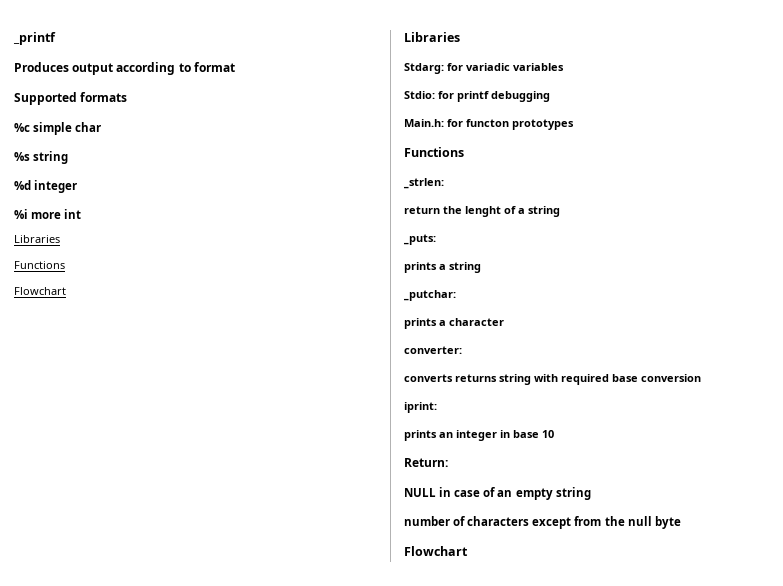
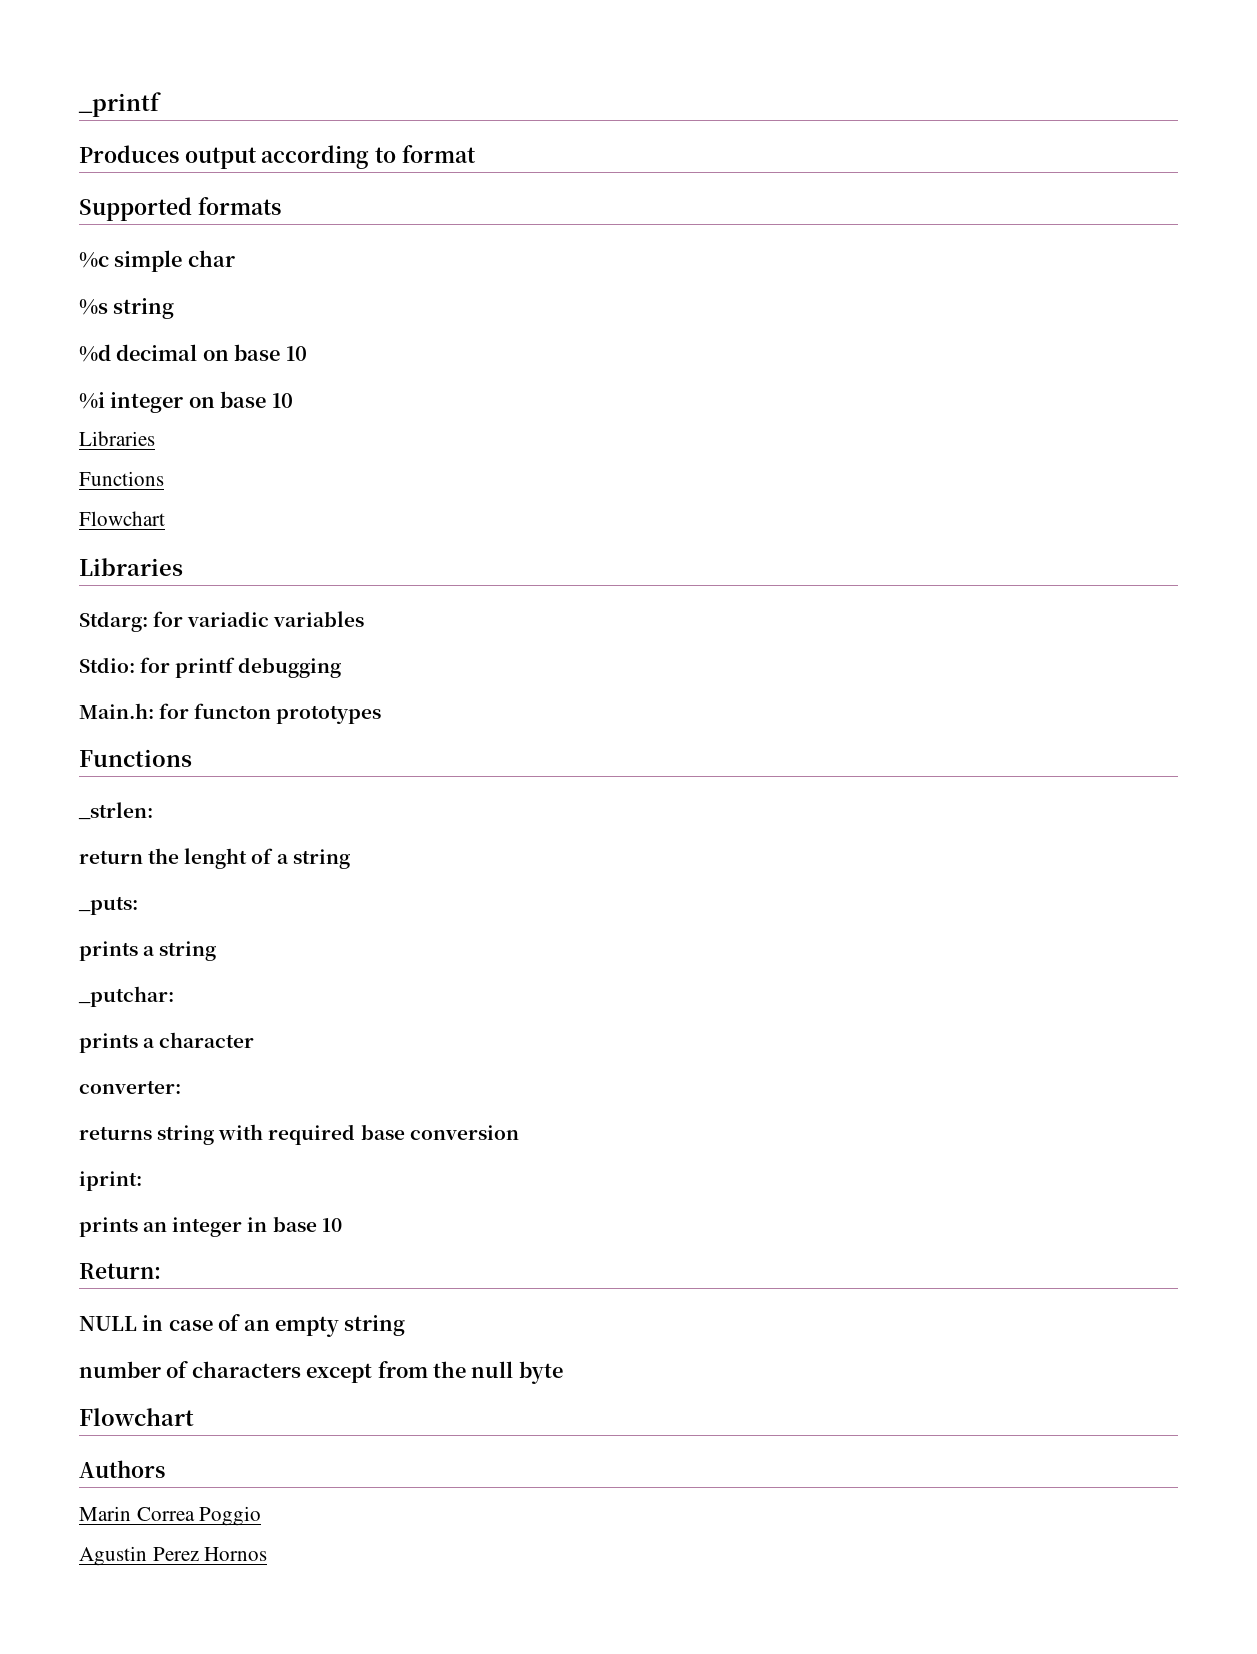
[34,180,78,193] [14,209,82,219] integer // %i more int -> [116,344,307,361] [79,391,293,413] decimal on base 10 // %i integer on base 10
[404,374,453,382] converts -> (181, 1087) none
(468, 551) none -> [79,1460,165,1478] [79,1506,262,1526] [79,1546,268,1566] // Authors // Marin Correa Poggio // Agustin Perez Hornos

